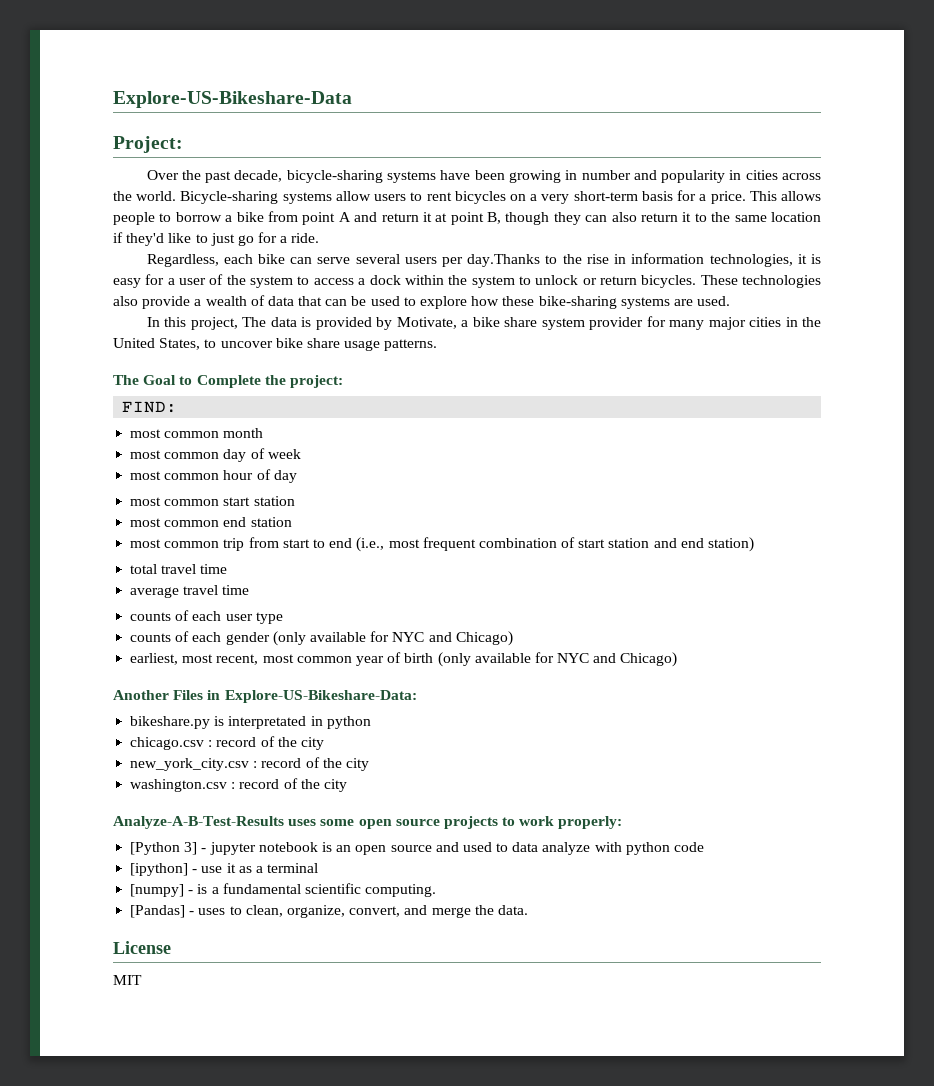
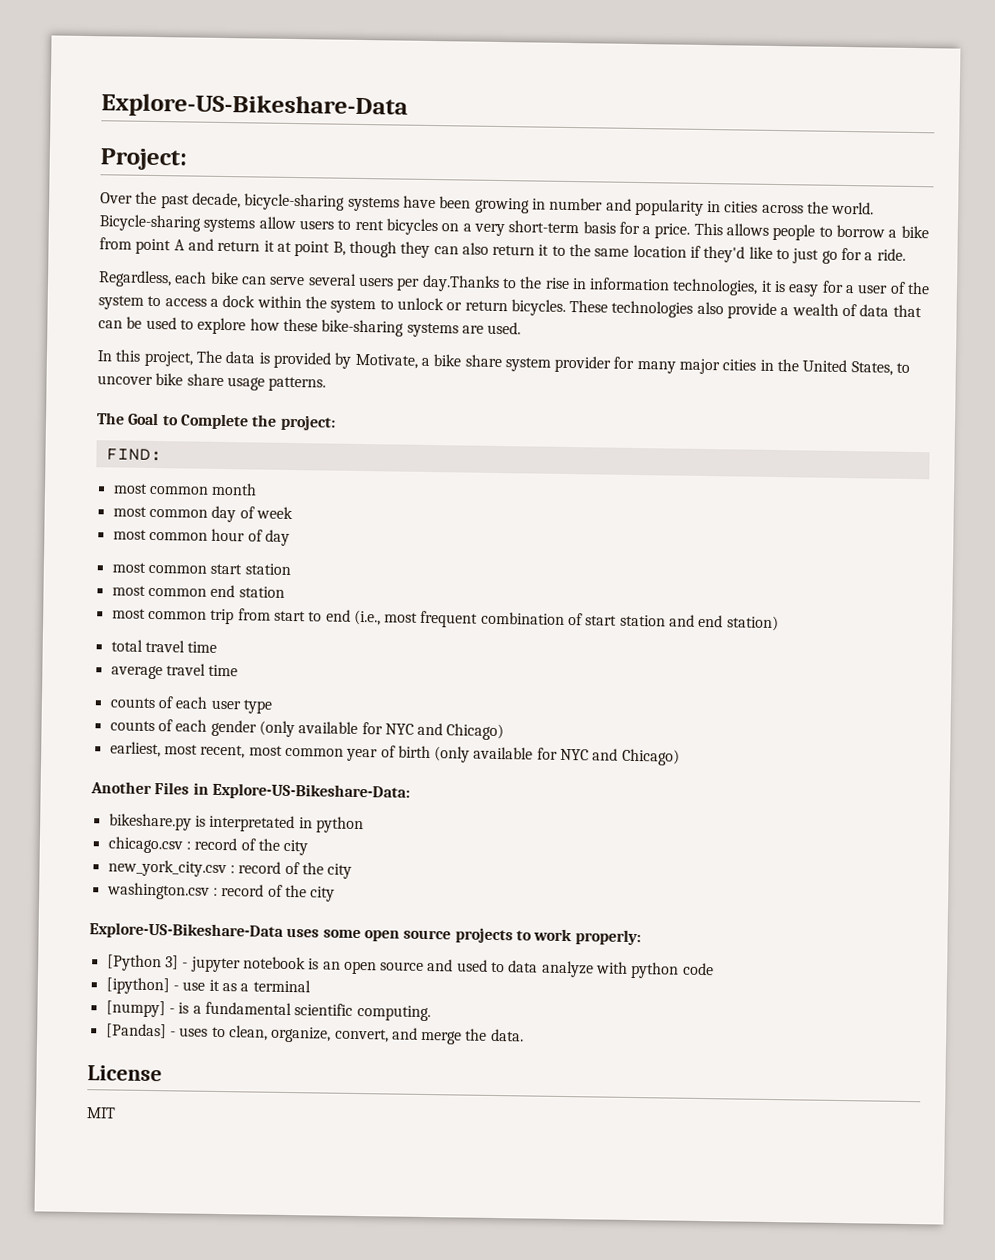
[113,816,284,829] Analyze-A-B-Test-Results -> [89,922,284,940] Explore-US-Bikeshare-Data

